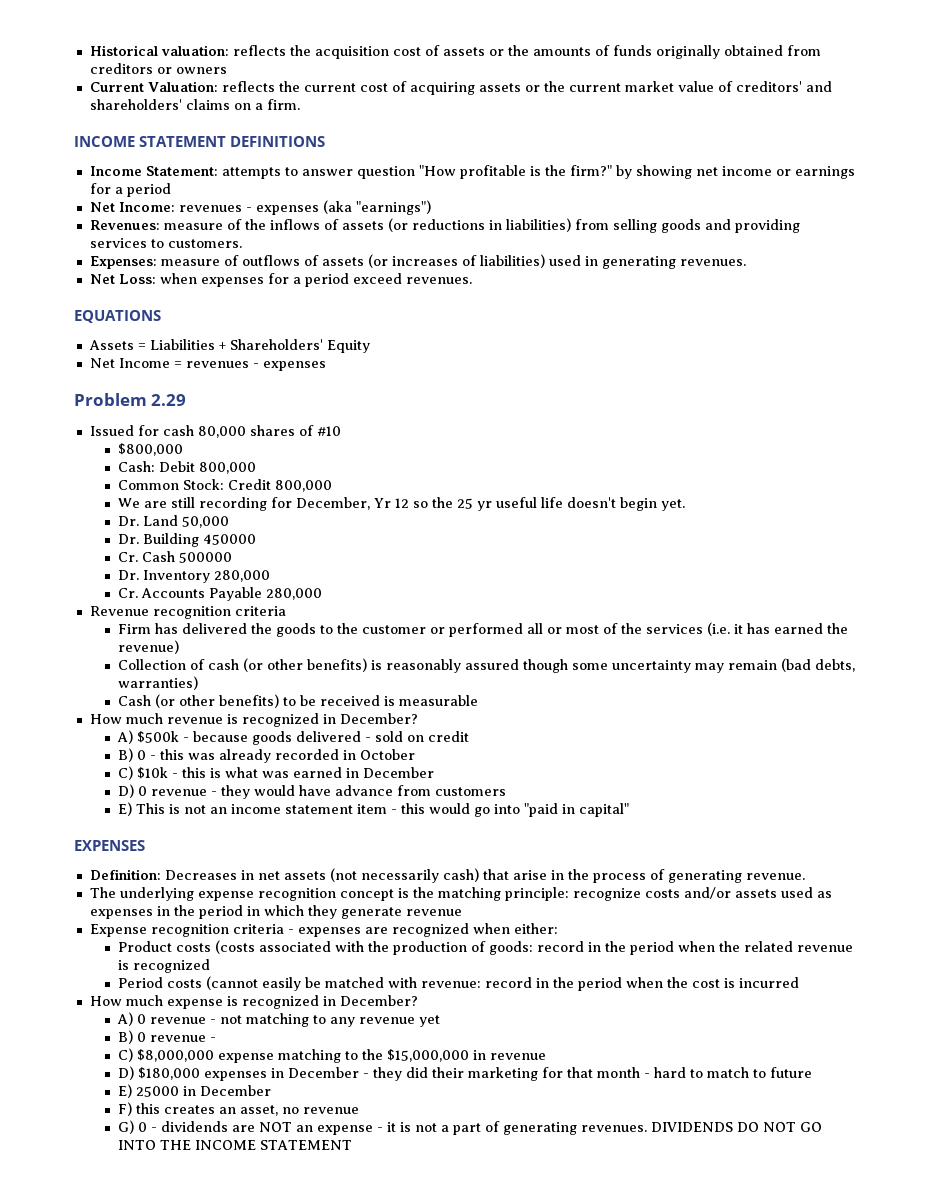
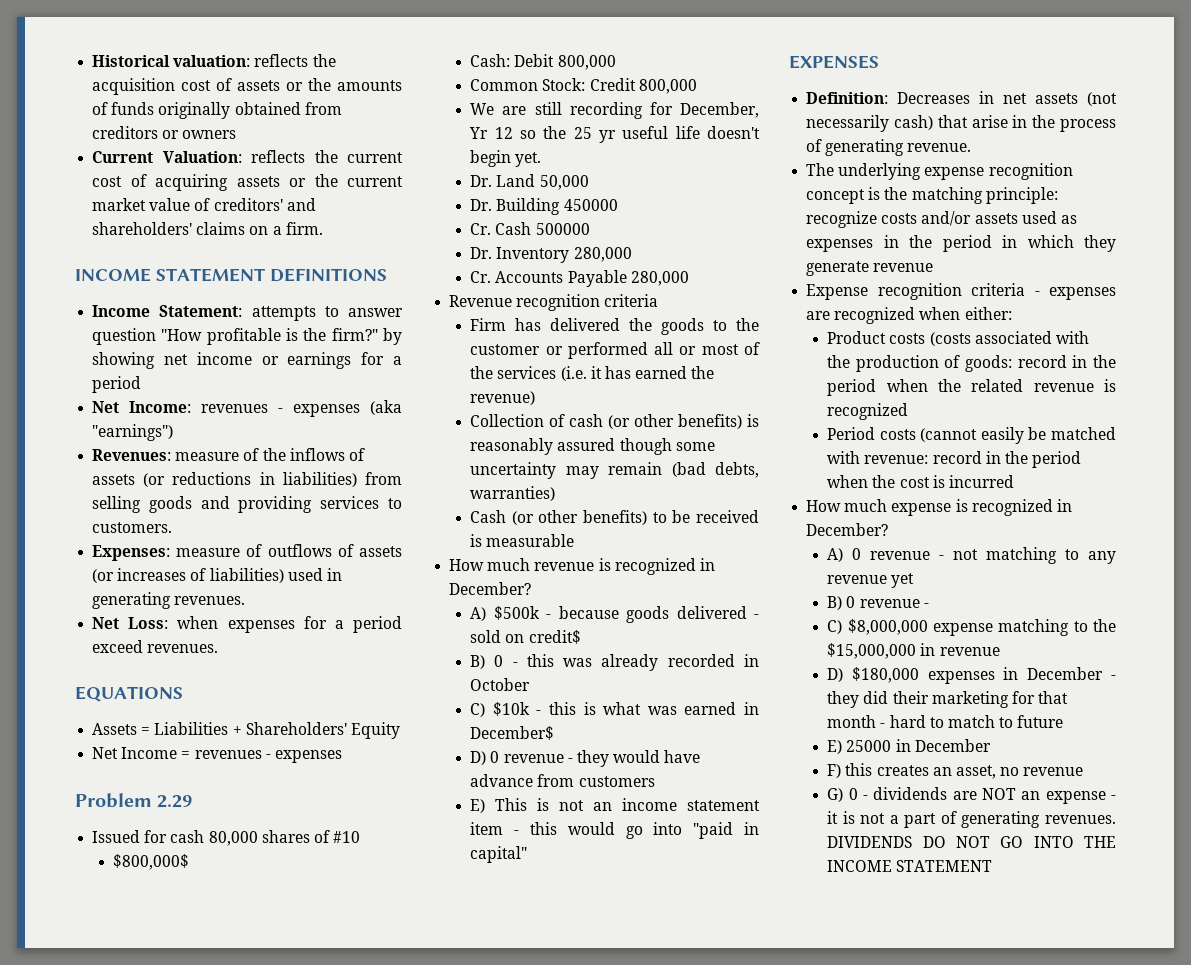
[118,443,184,456] $800,000 -> [113,854,190,870] $800,000$
[428,731,470,742] credit -> [528,630,581,644] credit$
[363,767,435,778] December -> [470,726,555,740] December$

